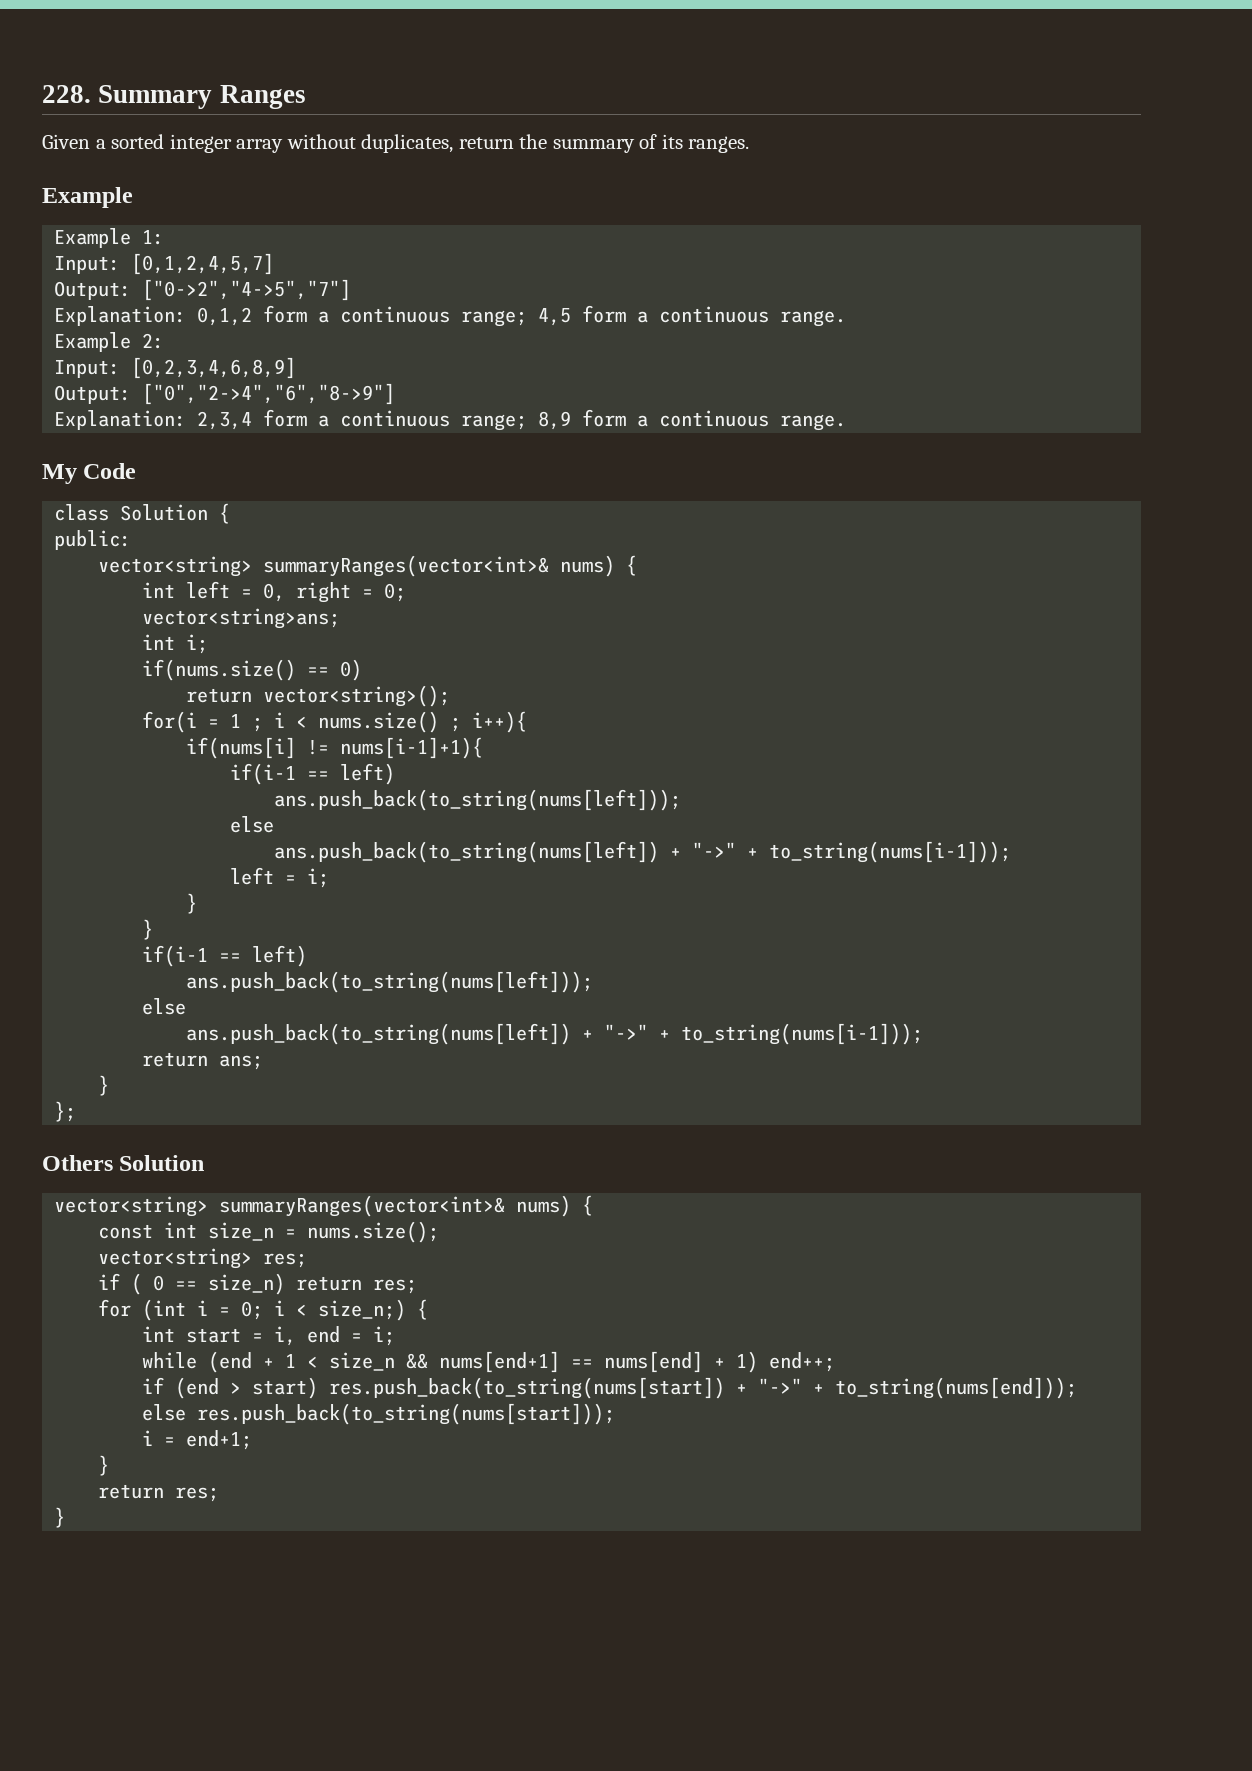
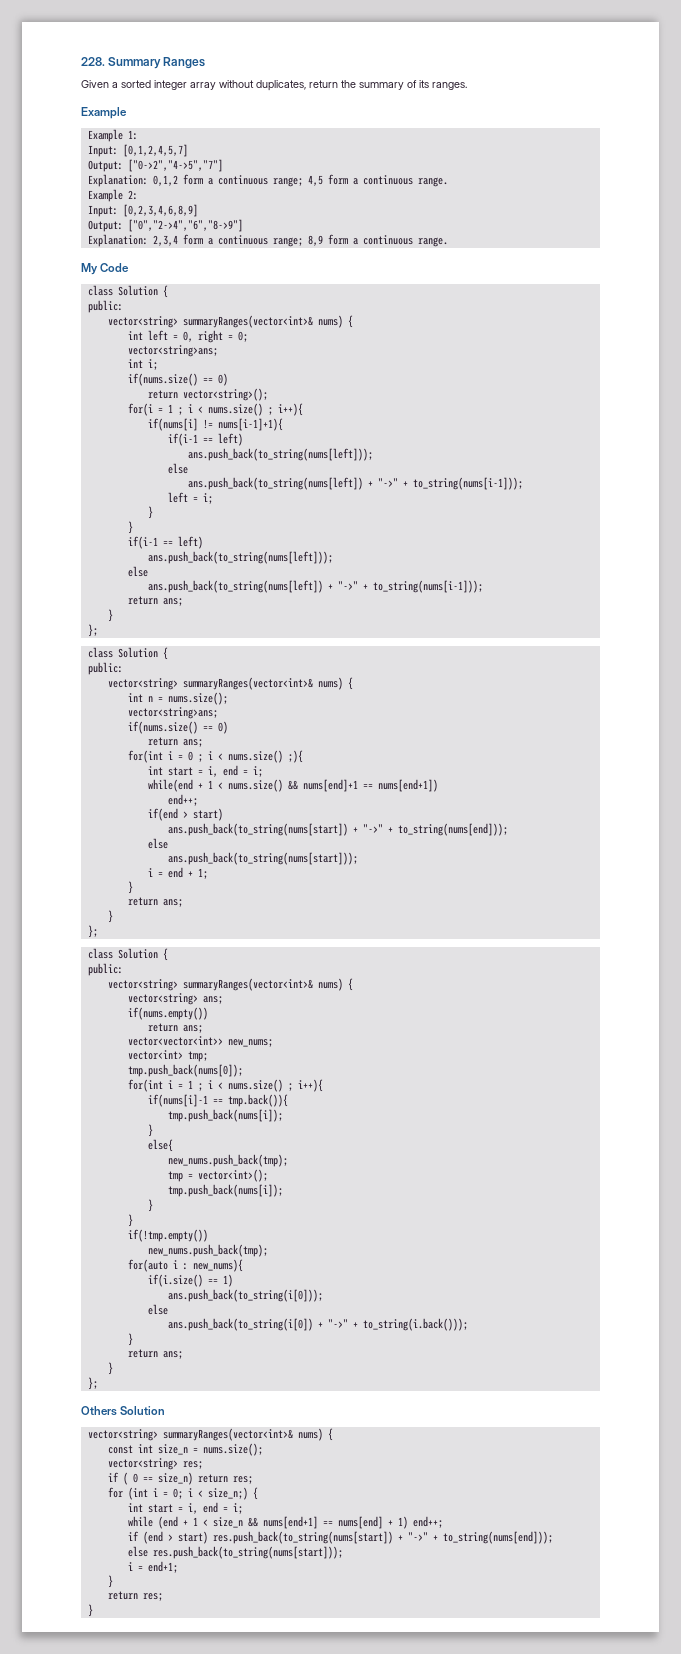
(77, 1111) none -> [87,647,168,660] [87,662,123,675] [107,677,353,690] [127,692,228,705] [127,707,218,719] [127,721,228,734] [147,737,203,747] [127,750,303,763] [147,765,263,777] [147,779,438,792] [167,794,198,806] [147,808,223,821] [167,823,508,836] [147,838,168,849] [167,852,358,865] [147,867,208,879] [127,881,133,894] [127,897,183,907] [107,910,113,923] [87,925,98,938] [87,948,168,961] [87,963,123,976] [107,978,353,991] [127,993,223,1005] [127,1007,208,1020] [147,1023,203,1033] [127,1036,273,1047] [127,1050,208,1062] [127,1064,243,1077] [127,1079,323,1092] [147,1094,288,1107] [167,1109,283,1122] [147,1124,153,1137] [147,1139,173,1152] [167,1154,288,1167] [167,1169,268,1182] [167,1184,283,1197] [147,1199,153,1212] [127,1214,133,1227] [127,1229,208,1242] [147,1244,268,1257] [127,1259,243,1272] [147,1274,233,1287] [167,1289,323,1302] [147,1304,168,1315] [167,1318,468,1331] [127,1333,133,1346] [127,1349,183,1359] [107,1362,113,1375] [87,1377,98,1390] // class Solution { // public: // vector<string> summaryRanges(vector<int>& nums) { // int n = nums.size(); // vector<string>ans; // if(nums.size() == 0) // return ans; // for(int i = 0 ; i < nums.size() ;){ // int start = i, end = i; // while(end + 1 < nums.size() && nums[end]+1 == nums[end+1]) // end++; // if(end > start) // ans.push_back(to_string(nums[start]) + "->" + to_string(nums[end])); // else // ans.push_back(to_string(nums[start])); // i = end + 1; // } // return ans; // } // }; // class Solution { // public: // vector<string> summaryRanges(vector<int>& nums) { // vector<string> ans; // if(nums.empty()) // return ans; // vector<vector<int>> new_nums; // vector<int> tmp; // tmp.push_back(nums[0]); // for(int i = 1 ; i < nums.size() ; i++){ // if(nums[i]-1 == tmp.back()){ // tmp.push_back(nums[i]); // } // else{ // new_nums.push_back(tmp); // tmp = vector<int>(); // tmp.push_back(nums[i]); // } // } // if(!tmp.empty()) // new_nums.push_back(tmp); // for(auto i : new_nums){ // if(i.size() == 1) // ans.push_back(to_string(i[0])); // else // ans.push_back(to_string(i[0]) + "->" + to_string(i.back())); // } // return ans; // } // };

